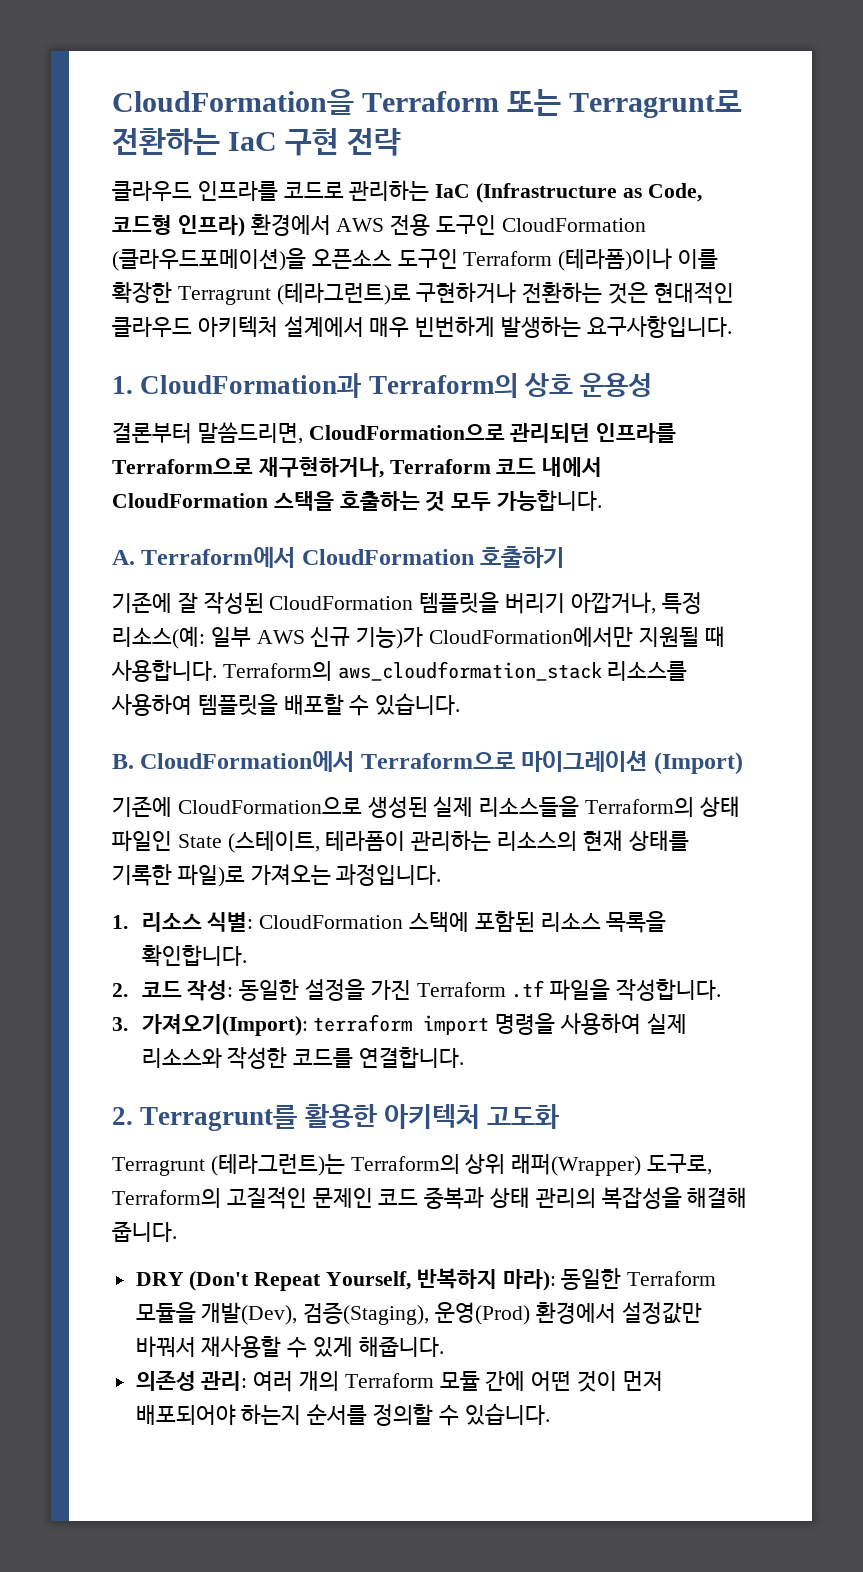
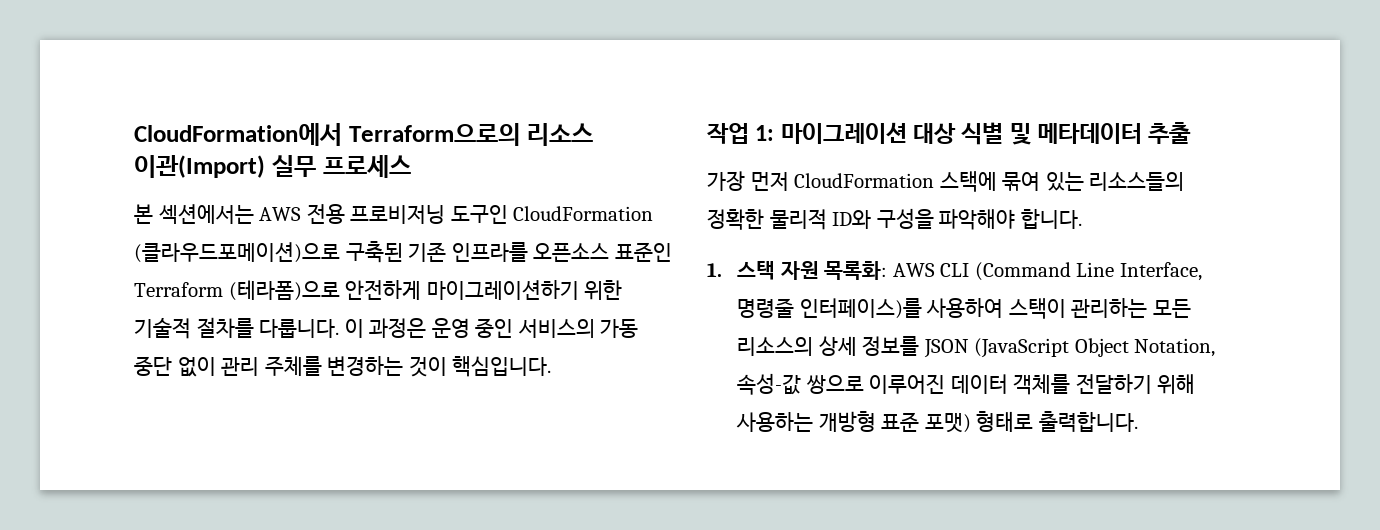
[112,89,743,118] [112,128,402,156] [112,180,702,203] [112,214,331,237] CloudFormation을 Terraform 또는 Terragrunt로 전환하는 IaC 구현 전략 // 클라우드 인프라를 코드로 관리하는 IaC (Infrastructure as Code, 코드형 인프라) 환경에서 -> [134,123,593,146] [134,155,411,178] [134,204,254,224] CloudFormation에서 Terraform으로의 리소스 이관(Import) 실무 프로세스 // 본 섹션에서는
(431, 225) none -> [350,205,446,224] 프로비저닝
[112,248,719,271] [112,282,734,305] [112,316,732,338] [112,373,653,398] [112,422,677,444] [112,457,603,478] [112,490,603,512] [112,546,565,568] [112,592,702,614] [112,626,725,649] [111,660,688,682] [111,693,461,716] [112,750,743,775] [112,796,740,818] [112,830,689,853] [112,864,442,887] [112,911,667,933] [141,945,247,966] [112,979,722,1001] [112,1013,687,1036] [141,1047,465,1069] [112,1104,560,1131] [112,1153,713,1176] [112,1187,748,1209] [112,1221,177,1242] [135,1268,717,1291] [135,1302,702,1325] [135,1336,444,1358] [135,1370,663,1392] [135,1403,550,1426] (클라우드포메이션)을 오픈소스 도구인 Terraform (테라폼)이나 이를 확장한 Terragrunt (테라그런트)로 구현하거나 전환하는 것은 현대적인 클라우드 아키텍처 설계에서 매우 빈번하게 발생하는 요구사항입니다. // 1. CloudFormation과 Terraform의 상호 운용성 // 결론부터 말씀드리면, CloudFormation으로 관리되던 인프라를 Terraform으로 재구현하거나, Terraform 코드 내에서 CloudFormation 스택을 호출하는 것 모두 가능합니다. // A. Terraform에서 CloudFormation 호출하기 // 기존에 잘 작성된 CloudFormation 템플릿을 버리기 아깝거나, 특정 리소스(예: 일부 AWS 신규 기능)가 CloudFormation에서만 지원될 때 사용합니다. Terraform의 aws_cloudformation_stack 리소스를 사용하여 템플릿을 배포할 수 있습니다. // B. CloudFormation에서 Terraform으로 마이그레이션 (Import) // 기존에 CloudFormation으로 생성된 실제 리소스들을 Terraform의 상태 파일인 State (스테이트, 테라폼이 관리하는 리소스의 현재 상태를 기록한 파일)로 가져오는 과정입니다. // 1. 리소스 식별: CloudFormation 스택에 포함된 리소스 목록을 확인합니다. // 2. 코드 작성: 동일한 설정을 가진 Terraform .tf 파일을 작성합니다. // 3. 가져오기(Import): terraform import 명령을 사용하여 실제 리소스와 작성한 코드를 연결합니다. // 2. Terragrunt를 활용한 아키텍처 고도화 // Terragrunt (테라그런트)는 Terraform의 상위 래퍼(Wrapper) 도구로, Terraform의 고질적인 문제인 코드 중복과 상태 관리의 복잡성을 해결해 줍니다. // DRY (Don't Repeat Yourself, 반복하지 마라): 동일한 Terraform 모듈을 개발(Dev), 검증(Staging), 운영(Prod) 환경에서 설정값만 바꿔서 재사용할 수 있게 해줍니다. // 의존성 관리: 여러 개의 Terraform 모듈 간에 어떤 것이 먼저 배포되어야 하는지 순서를 정의할 수 있습니다. -> [134,241,672,263] [134,280,623,301] [134,317,639,339] [134,356,552,377] [707,122,1192,145] [707,171,1185,192] [707,208,1082,230] [707,261,1203,281] [737,298,1191,319] [737,336,1216,358] [737,373,1196,395] [736,411,1138,433] (클라우드포메이션)으로 구축된 기존 인프라를 오픈소스 표준인 Terraform (테라폼)으로 안전하게 마이그레이션하기 위한 기술적 절차를 다룹니다. 이 과정은 운영 중인 서비스의 가동 중단 없이 관리 주체를 변경하는 것이 핵심입니다. // 작업 1: 마이그레이션 대상 식별 및 메타데이터 추출 // 가장 먼저 CloudFormation 스택에 묶여 있는 리소스들의 정확한 물리적 ID와 구성을 파악해야 합니다. // 1. 스택 자원 목록화: AWS CLI (Command Line Interface, 명령줄 인터페이스)를 사용하여 스택이 관리하는 모든 리소스의 상세 정보를 JSON (JavaScript Object Notation, 속성-값 쌍으로 이루어진 데이터 객체를 전달하기 위해 사용하는 개방형 표준 포맷) 형태로 출력합니다.

